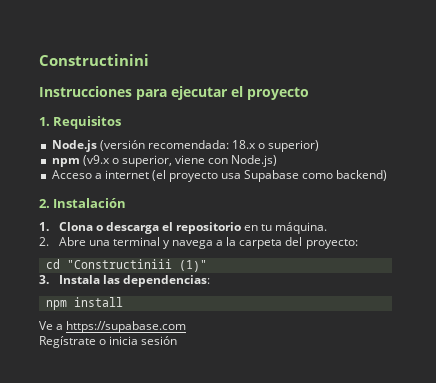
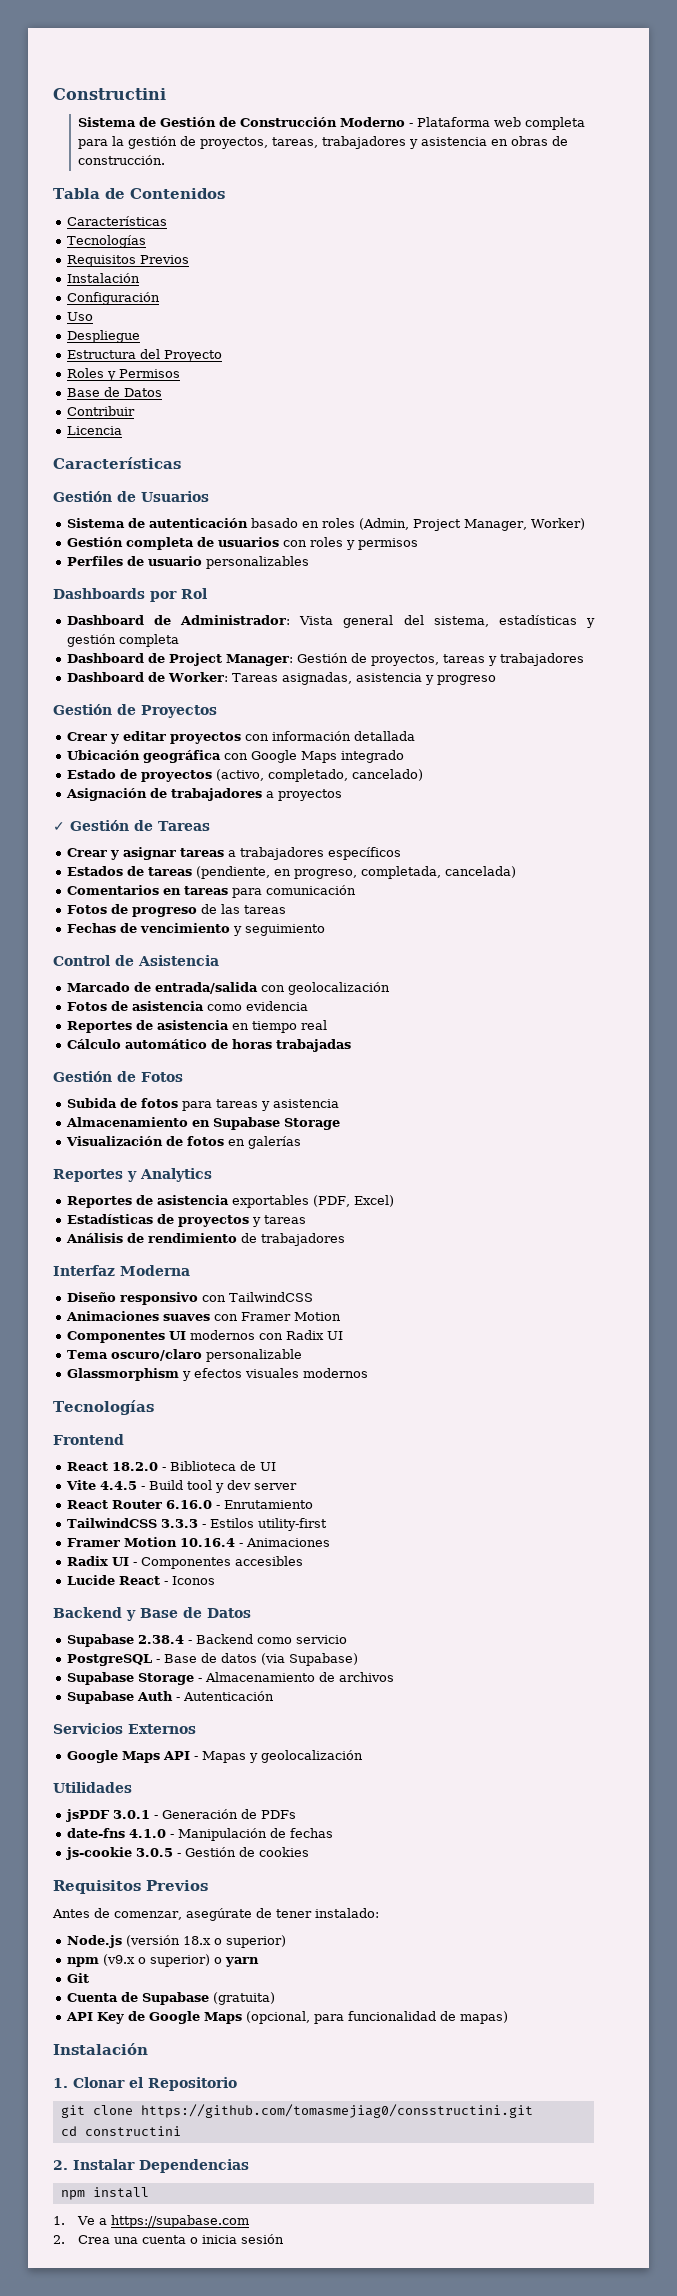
[39,54,149,66] [39,86,309,100] [39,116,122,129] Constructinini // Instrucciones para ejecutar el proyecto // 1. Requisitos -> [53,88,166,100] [77,117,585,130] [77,136,568,149] [77,155,165,165] [53,188,225,199] [66,216,167,226] [66,235,146,248] [66,255,189,267] [66,273,140,283] [66,292,160,305] [66,312,93,321] [66,330,140,343] [66,349,222,362] [66,368,180,381] [66,387,162,397] [66,406,135,416] [66,426,122,435] [53,457,181,469] [53,491,209,502] [66,518,585,531] [66,537,418,550] [66,556,309,569] [53,588,207,602] [66,615,595,628] [66,634,179,647] [66,653,584,666] [66,672,496,685] [53,704,217,718] [66,731,415,744] [66,750,404,763] [66,769,423,782] [65,788,342,801] [53,820,210,831] [66,847,401,860] [66,866,516,879] [66,885,356,898] [66,904,286,917] [66,923,325,936] [53,955,219,966] [66,982,390,995] [66,1001,308,1011] [66,1020,327,1033] [66,1039,351,1052] [53,1071,183,1082] [66,1098,339,1111] [65,1117,340,1130] [65,1136,301,1149] [53,1168,212,1182] [66,1195,394,1208] [66,1214,306,1227] [65,1233,345,1246] [53,1265,190,1276] [66,1292,313,1305] [65,1311,341,1321] [66,1330,343,1343] [66,1349,302,1362] [66,1368,368,1381] [53,1400,154,1415] [53,1434,124,1445] [66,1461,276,1471] [65,1480,297,1493] [66,1500,313,1509] [66,1518,327,1531] [66,1537,330,1547] [66,1556,303,1569] [66,1575,215,1585] [53,1607,251,1621] [66,1634,347,1647] [66,1653,358,1666] [66,1672,394,1685] [66,1691,274,1704] [53,1723,196,1734] [66,1750,363,1763] [53,1782,132,1793] [65,1809,296,1822] [66,1828,333,1841] [65,1847,309,1860] [53,1880,208,1894] [52,1908,379,1921] Constructini // Sistema de Gestión de Construcción Moderno - Plataforma web completa para la gestión de proyectos, tareas, trabajadores y asistencia en obras de construcción. // Tabla de Contenidos // Características // Tecnologías // Requisitos Previos // Instalación // Configuración // Uso // Despliegue // Estructura del Proyecto // Roles y Permisos // Base de Datos // Contribuir // Licencia // Características // Gestión de Usuarios // Sistema de autenticación basado en roles (Admin, Project Manager, Worker) // Gestión completa de usuarios con roles y permisos // Perfiles de usuario personalizables // Dashboards por Rol // Dashboard de Administrador: Vista general del sistema, estadísticas y gestión completa // Dashboard de Project Manager: Gestión de proyectos, tareas y trabajadores // Dashboard de Worker: Tareas asignadas, asistencia y progreso // Gestión de Proyectos // Crear y editar proyectos con información detallada // Ubicación geográfica con Google Maps integrado // Estado de proyectos (activo, completado, cancelado) // Asignación de trabajadores a proyectos // ✓ Gestión de Tareas // Crear y asignar tareas a trabajadores específicos // Estados de tareas (pendiente, en progreso, completada, cancelada) // Comentarios en tareas para comunicación // Fotos de progreso de las tareas // Fechas de vencimiento y seguimiento // Control de Asistencia // Marcado de entrada/salida con geolocalización // Fotos de asistencia como evidencia // Reportes de asistencia en tiempo real // Cálculo automático de horas trabajadas // Gestión de Fotos // Subida de fotos para tareas y asistencia // Almacenamiento en Supabase Storage // Visualización de fotos en galerías // Reportes y Analytics // Reportes de asistencia exportables (PDF, Excel) // Estadísticas de proyectos y tareas // Análisis de rendimiento de trabajadores // Interfaz Moderna // Diseño responsivo con TailwindCSS // Animaciones suaves con Framer Motion // Componentes UI modernos con Radix UI // Tema oscuro/claro personalizable // Glassmorphism y efectos visuales modernos // Tecnologías // Frontend // React 18.2.0 - Biblioteca de UI // Vite 4.4.5 - Build tool y dev server // React Router 6.16.0 - Enrutamiento // TailwindCSS 3.3.3 - Estilos utility-first // Framer Motion 10.16.4 - Animaciones // Radix UI - Componentes accesibles // Lucide React - Iconos // Backend y Base de Datos // Supabase 2.38.4 - Backend como servicio // PostgreSQL - Base de datos (via Supabase) // Supabase Storage - Almacenamiento de archivos // Supabase Auth - Autenticación // Servicios Externos // Google Maps API - Mapas y geolocalización // Utilidades // jsPDF 3.0.1 - Generación de PDFs // date-fns 4.1.0 - Manipulación de fechas // js-cookie 3.0.5 - Gestión de cookies // Requisitos Previos // Antes de comenzar, asegúrate de tener instalado:
[147,140,229,149] recomendada: -> (180, 1941) none
[121,155,278,167] [51,170,388,182] [39,198,127,208] [39,222,328,234] [39,237,358,249] [45,259,207,272] [39,275,210,287] superior, viene con Node.js) // Acceso a internet (el proyecto usa Supabase como backend) // 2. Instalación // 1. Clona o descarga el repositorio en tu máquina. // 2. Abre una terminal y navega a la carpeta del proyecto: // cd "Constructiniii (1)" // 3. Instala las dependencias: -> [149,1954,259,1967] [66,1973,89,1983] [66,1992,275,2005] [65,2011,508,2024] [53,2043,148,2055] [53,2077,237,2091] [60,2104,533,2118] [60,2126,181,2136] [53,2159,249,2173] superior) o yarn // Git // Cuenta de Supabase (gratuita) // API Key de Google Maps (opcional, para funcionalidad de mapas) // Instalación // 1. Clonar el Repositorio // git clone https://github.com/tomasmejiag0/consstructini.git // cd constructini // 2. Instalar Dependencias
(123, 302) none -> [53,2216,65,2225] 1.
[39,336,96,348] Regístrate -> [53,2235,186,2244] 2. Crea una cuenta

